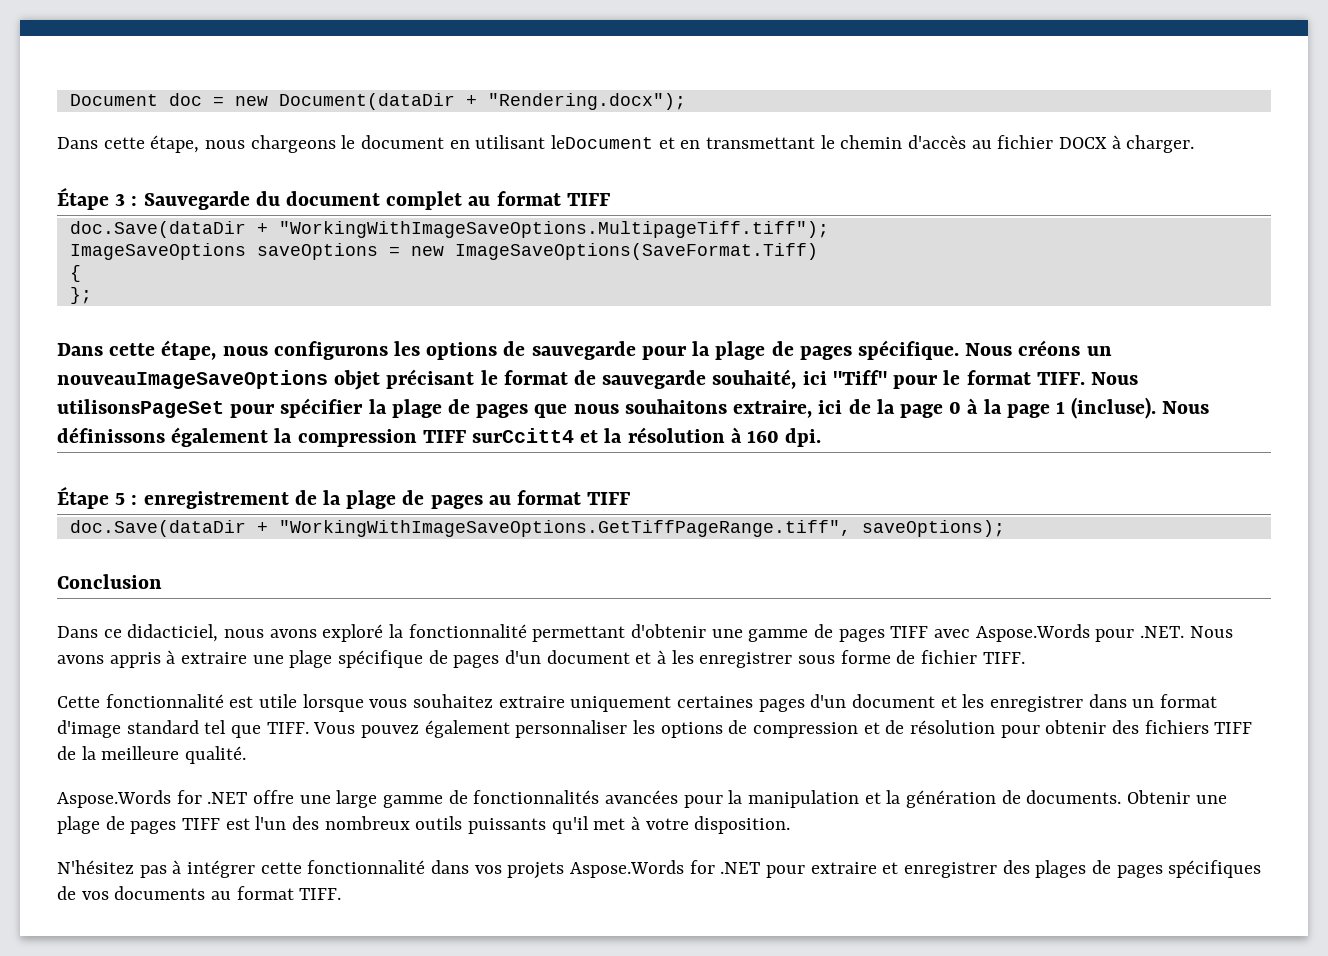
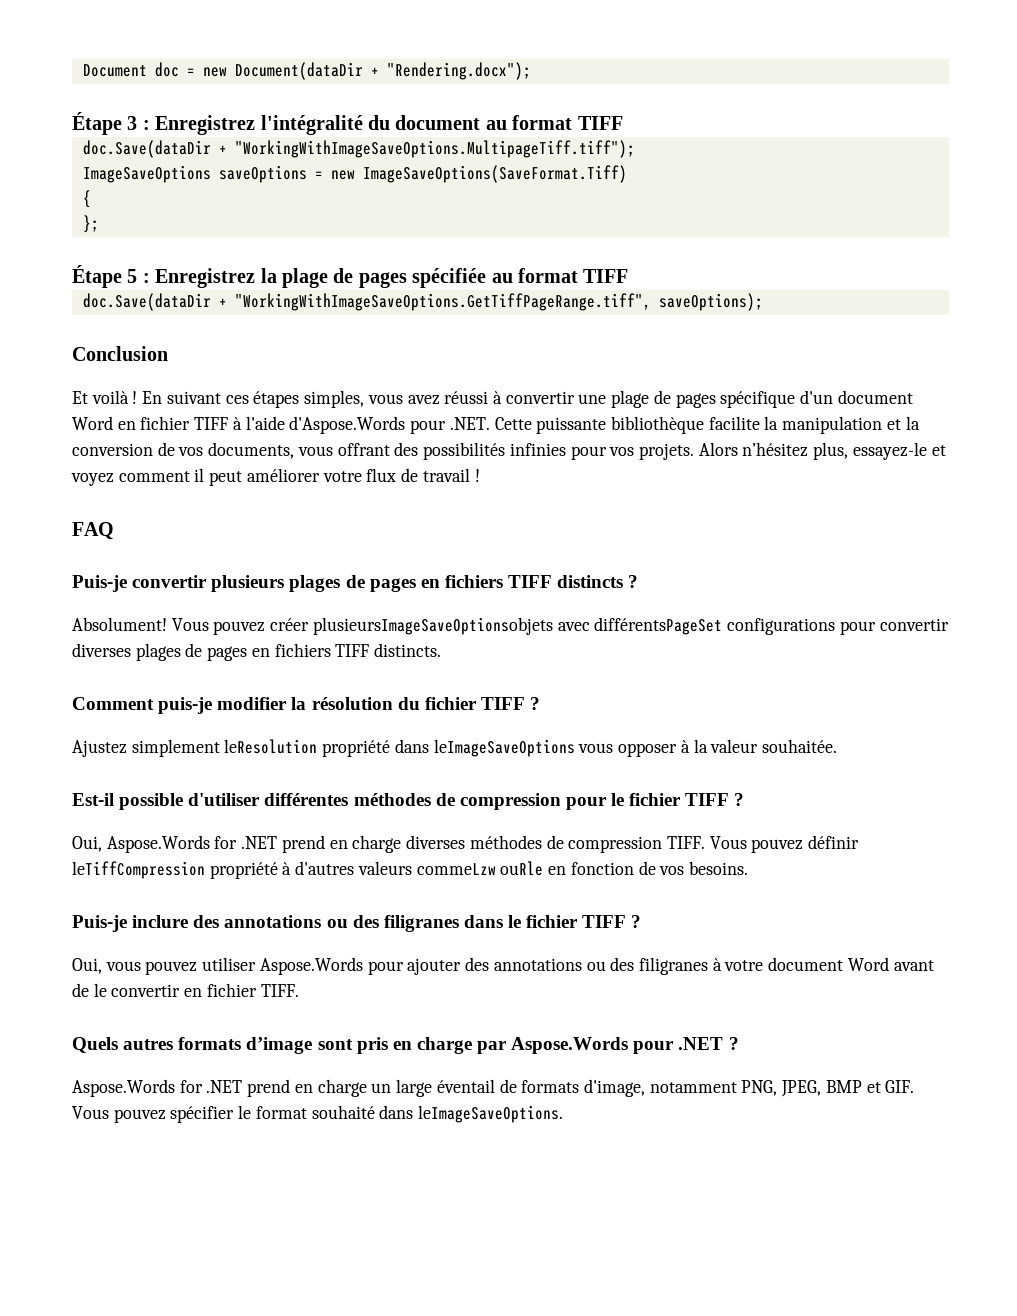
[57,135,1195,153] // Dans cette étape, nous chargeons le document en utilisant leDocument et en transmettant le chemin d'accès au fichier DOCX à charger. -> (531, 71) none
[143,191,250,210] Sauvegarde -> [155,115,363,135] Enregistrez l'intégralité
[386,191,463,210] complet -> (481, 122) none
[57,340,1112,360] [57,369,1138,390] [57,397,1210,419] [57,427,822,447] [57,487,483,509] Dans cette étape, nous configurons les options de sauvegarde pour la plage de pages spécifique. Nous créons un nouveauImageSaveOptions objet précisant le format de sauvegarde souhaité, ici "Tiff" pour le format TIFF. Nous utilisonsPageSet pour spécifier la plage de pages que nous souhaitons extraire, ici de la page 0 à la page 1 (incluse). Nous définissons également la compression TIFF surCcitt4 et la résolution à 160 dpi. // Étape 5 : enregistrement de la plage de pages -> [72,265,487,288] Étape 5 : Enregistrez la plage de pages spécifiée
[57,624,1233,642] [57,650,1025,668] [57,694,1218,712] [57,720,1253,738] [57,746,247,764] [57,790,1227,808] [57,816,791,834] [57,860,1262,879] [57,886,342,900] Dans ce didacticiel, nous avons exploré la fonctionnalité permettant d'obtenir une gamme de pages TIFF avec Aspose.Words pour .NET. Nous avons appris à extraire une plage spécifique de pages d'un document et à les enregistrer sous forme de fichier TIFF. // Cette fonctionnalité est utile lorsque vous souhaitez extraire uniquement certaines pages d'un document et les enregistrer dans un format d'image standard tel que TIFF. Vous pouvez également personnaliser les options de compression et de résolution pour obtenir des fichiers TIFF de la meilleure qualité. // Aspose.Words for .NET offre une large gamme de fonctionnalités avancées pour la manipulation et la génération de documents. Obtenir une plage de pages TIFF est l'un des nombreux outils puissants qu'il met à votre disposition. // N'hésitez pas à intégrer cette fonctionnalité dans vos projets Aspose.Words for .NET pour extraire et enregistrer des plages de pages spécifiques de vos documents au format TIFF. -> [72,390,913,408] [72,416,920,434] [72,442,946,460] [71,468,480,486] [72,522,114,540] [72,575,639,592] [72,617,949,635] [72,643,442,661] [72,697,541,714] [72,739,837,757] [72,793,745,810] [72,835,860,853] [72,861,748,879] [72,915,642,932] [72,957,934,975] [72,983,299,997] [72,1037,739,1054] [72,1079,915,1097] [72,1105,564,1123] Et voilà ! En suivant ces étapes simples, vous avez réussi à convertir une plage de pages spécifique d'un document Word en fichier TIFF à l'aide d'Aspose.Words pour .NET. Cette puissante bibliothèque facilite la manipulation et la conversion de vos documents, vous offrant des possibilités infinies pour vos projets. Alors n’hésitez plus, essayez-le et voyez comment il peut améliorer votre flux de travail ! // FAQ // Puis-je convertir plusieurs plages de pages en fichiers TIFF distincts ? // Absolument! Vous pouvez créer plusieursImageSaveOptionsobjets avec différentsPageSet configurations pour convertir diverses plages de pages en fichiers TIFF distincts. // Comment puis-je modifier la résolution du fichier TIFF ? // Ajustez simplement leResolution propriété dans leImageSaveOptions vous opposer à la valeur souhaitée. // Est-il possible d'utiliser différentes méthodes de compression pour le fichier TIFF ? // Oui, Aspose.Words for .NET prend en charge diverses méthodes de compression TIFF. Vous pouvez définir leTiffCompression propriété à d'autres valeurs commeLzw ouRle en fonction de vos besoins. // Puis-je inclure des annotations ou des filigranes dans le fichier TIFF ? // Oui, vous pouvez utiliser Aspose.Words pour ajouter des annotations ou des filigranes à votre document Word avant de le convertir en fichier TIFF. // Quels autres formats d’image sont pris en charge par Aspose.Words pour .NET ? // Aspose.Words for .NET prend en charge un large éventail de formats d'image, notamment PNG, JPEG, BMP et GIF. Vous pouvez spécifier le format souhaité dans leImageSaveOptions.

